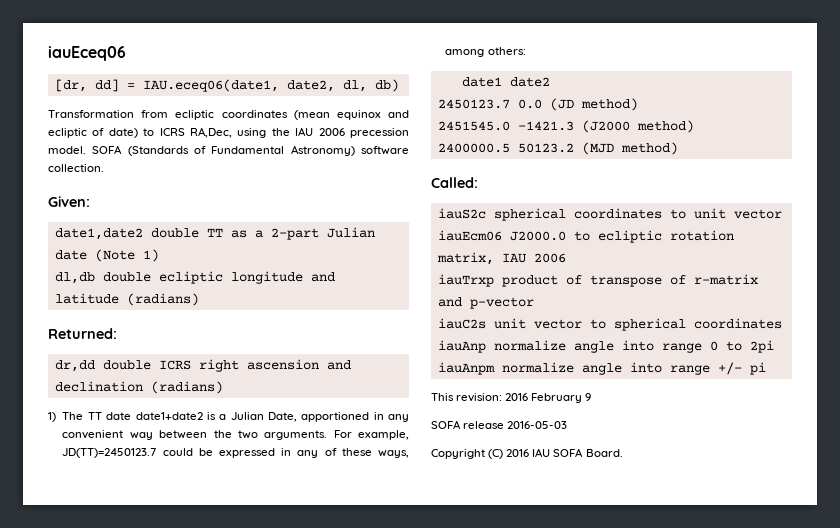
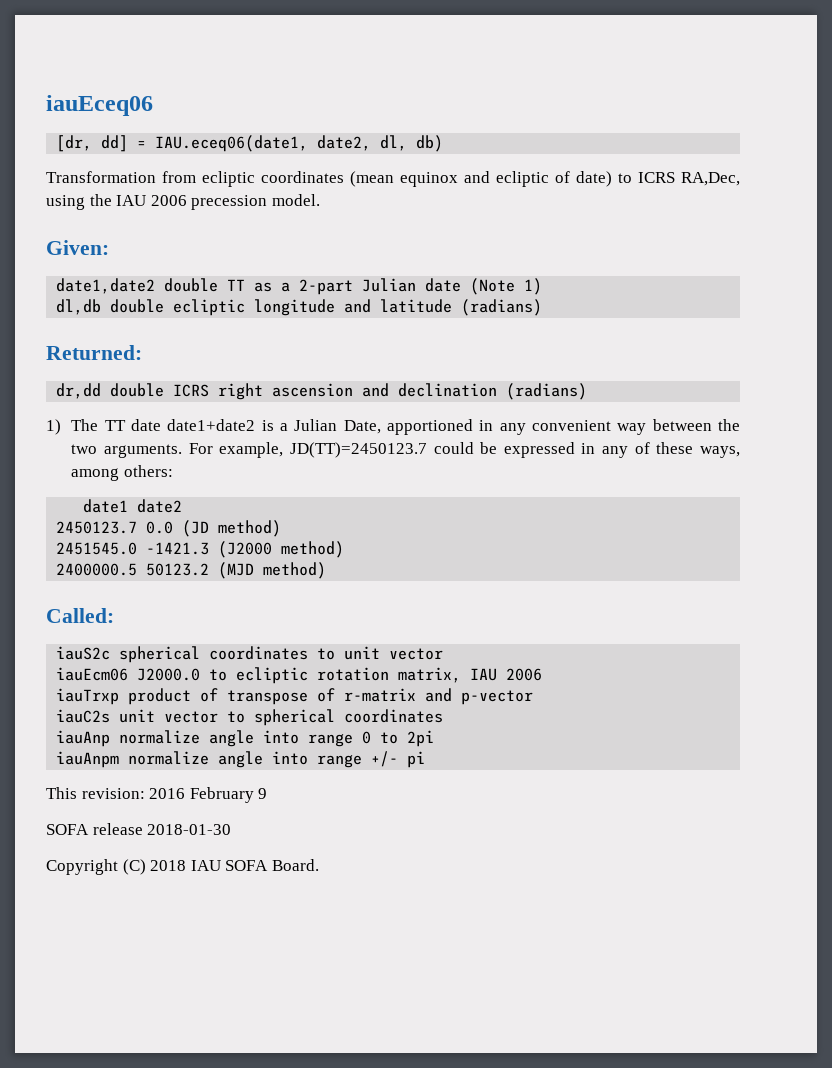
[92,145,410,156] [48,164,104,172] SOFA (Standards of Fundamental Astronomy) software collection. -> (320, 200) none
[507,421,568,429] 2016-05-03 -> [147,824,232,835] 2018-01-30
[506,449,530,457] 2016 -> [150,860,187,871] 2018

